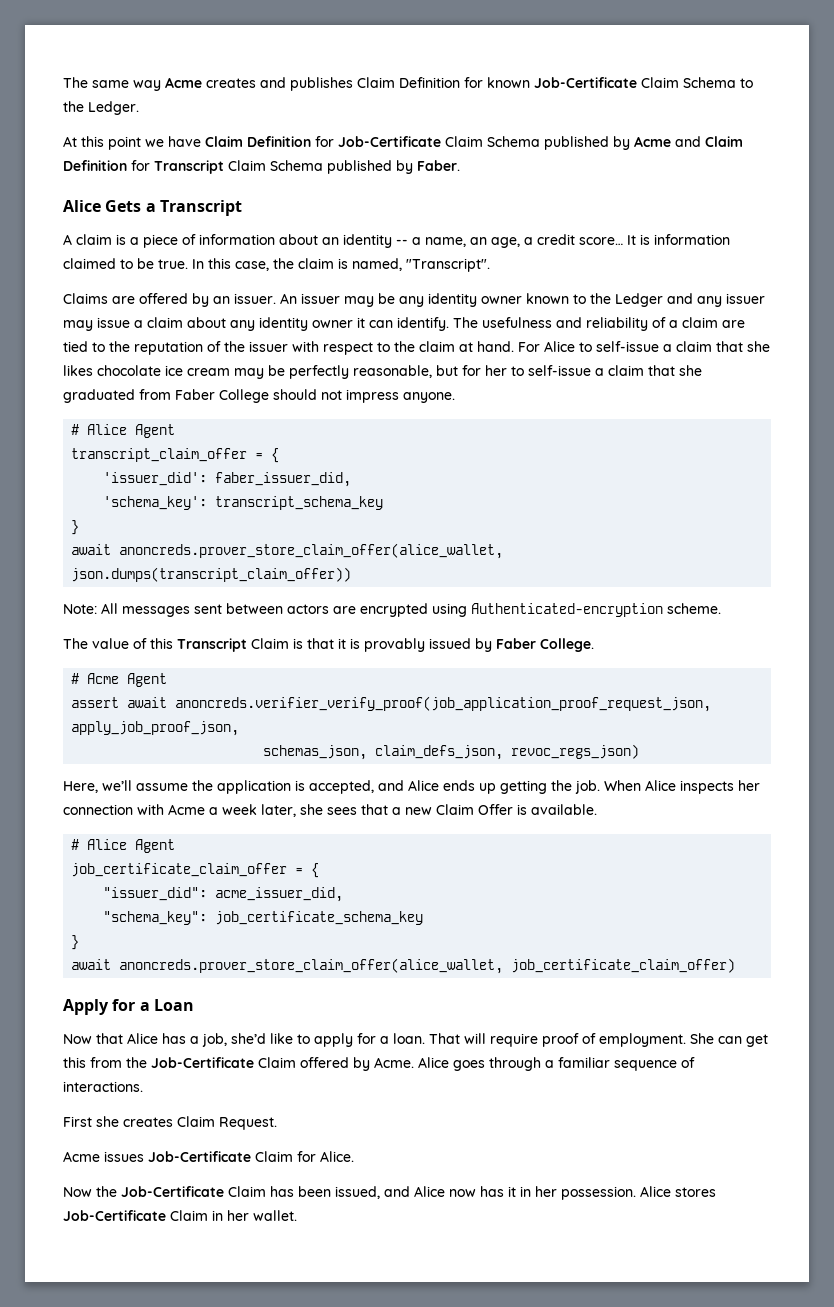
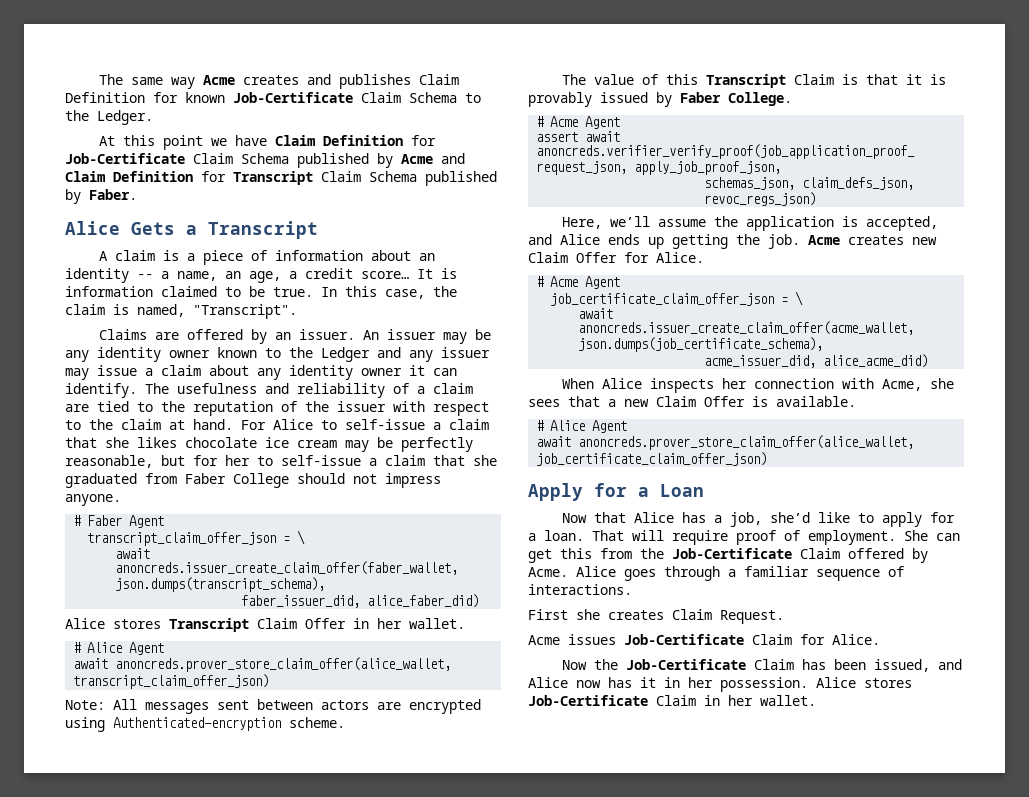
[87,424,176,438] [71,448,280,463] [103,472,352,487] [103,496,384,510] [71,520,80,535] [71,543,504,559] [71,567,352,582] Alice Agent // transcript_claim_offer = { // 'issuer_did': faber_issuer_did, // 'schema_key': transcript_schema_key // } // await anoncreds.prover_store_claim_offer(alice_wallet, json.dumps(transcript_claim_offer)) -> [87,515,165,528] [87,530,306,546] [115,548,151,559] [115,561,459,575] [115,577,326,592] [241,594,480,608] [65,618,465,632] [73,642,165,655] [73,657,452,672] [73,674,270,689] Faber Agent // transcript_claim_offer_json = \ // await anoncreds.issuer_create_claim_offer(faber_wallet, json.dumps(transcript_schema), // faber_issuer_did, alice_faber_did) // Alice stores Transcript Claim Offer in her wallet. // # Alice Agent // await anoncreds.prover_store_claim_offer(alice_wallet, transcript_claim_offer_json)
(600, 787) none -> [808,235,937,245] [528,252,704,263] [536,276,621,289] [550,291,804,306] [578,308,614,319] [578,321,915,335] [578,337,824,352] [704,354,929,368] Acme creates new Claim Offer for Alice. // # Acme Agent // job_certificate_claim_offer_json = \ // await anoncreds.issuer_create_claim_offer(acme_wallet, json.dumps(job_certificate_schema), // acme_issuer_did, alice_acme_did) //
[168,804,296,817] Acme a week later, -> [882,379,923,391] Acme,
[71,863,320,878] [103,887,344,902] [103,911,424,925] [71,935,80,950] [71,958,736,974] // job_certificate_claim_offer = { // "issuer_did": acme_issuer_did, // "schema_key": job_certificate_schema_key // } // await anoncreds.prover_store_claim_offer(alice_wallet, job_certificate_claim_offer) -> [536,435,915,450] [536,452,768,466] // await anoncreds.prover_store_claim_offer(alice_wallet, job_certificate_claim_offer_json)

